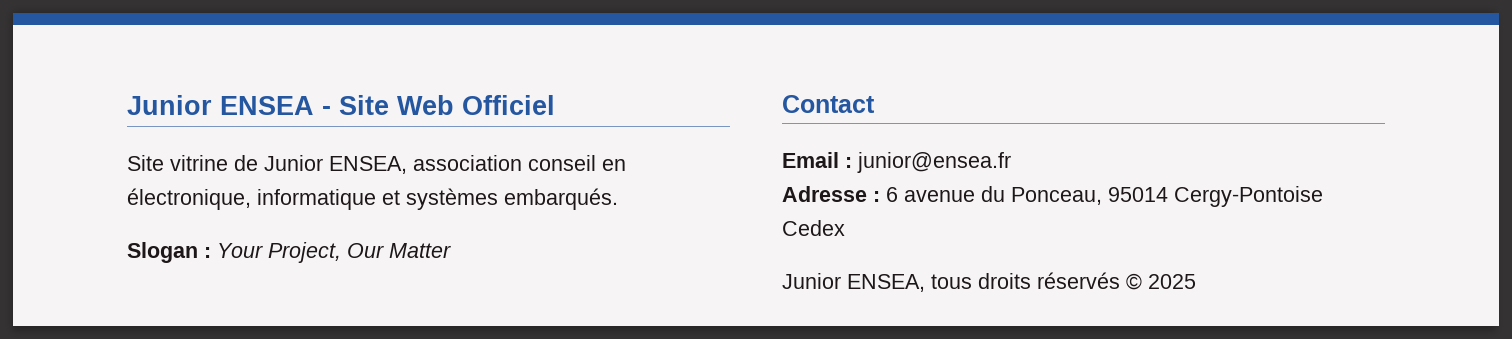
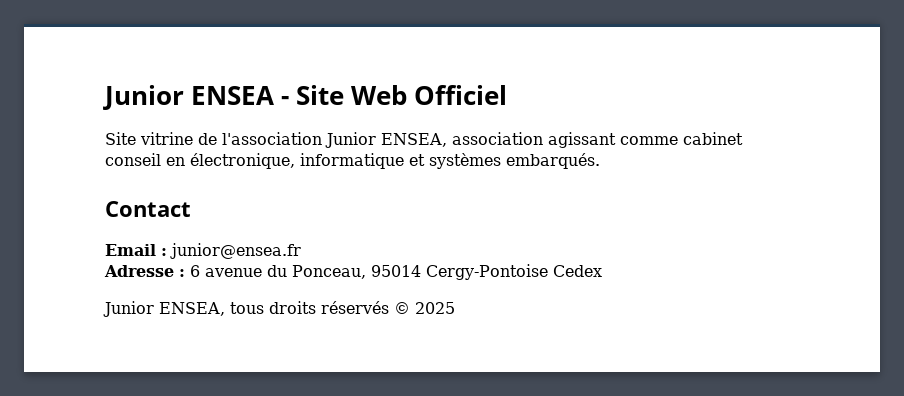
(258, 163) none -> [222,132,322,145] l'association
(522, 163) none -> [548,132,743,148] agissant comme cabinet
[127,242,451,263] // Slogan : Your Project, Our Matter -> (600, 161) none

